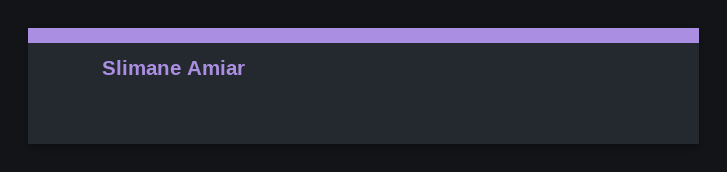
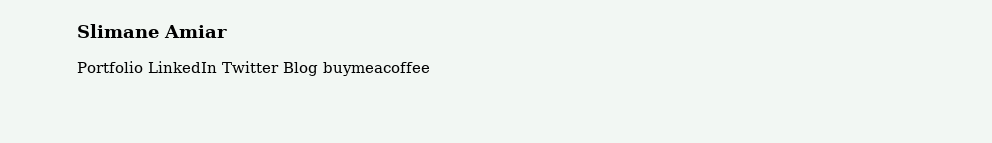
(245, 67) none -> [77,61,430,76] // Portfolio LinkedIn Twitter Blog buymeacoffee

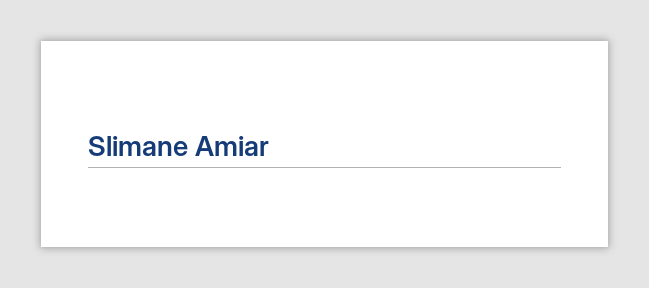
[77,61,430,76] // Portfolio LinkedIn Twitter Blog buymeacoffee -> (270, 146) none

